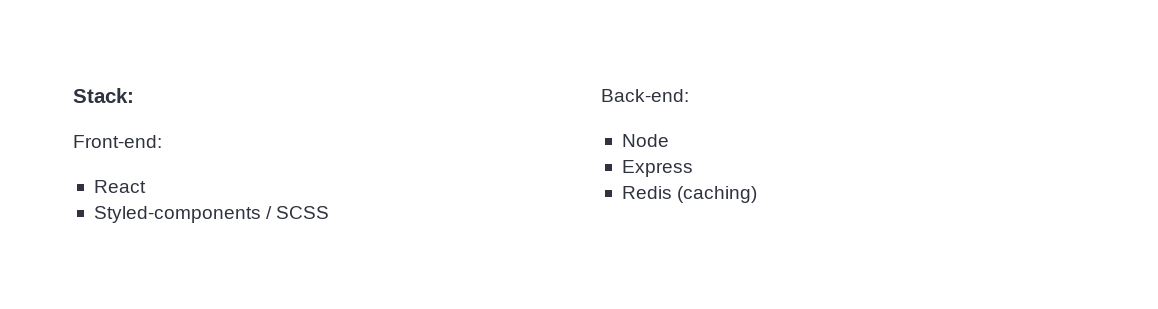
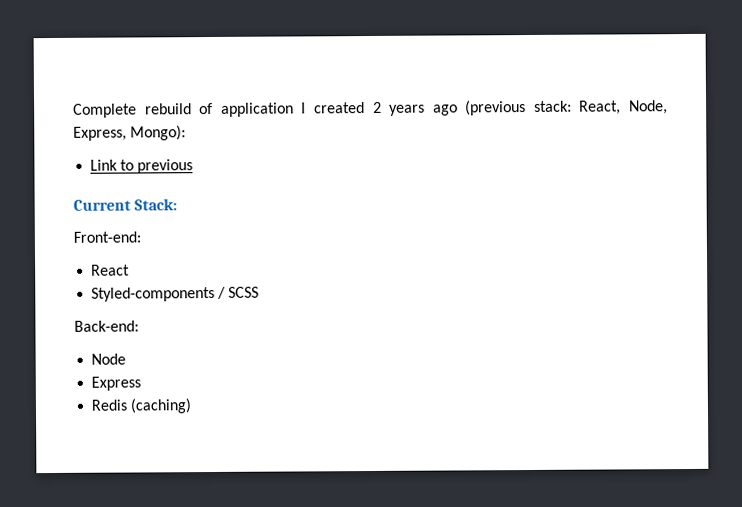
(73, 95) none -> [73,100,668,118] [73,125,187,141] [90,159,194,174] [73,199,131,211] Complete rebuild of application I created 2 years ago (previous stack: React, Node, Express, Mongo): // Link to previous // Current

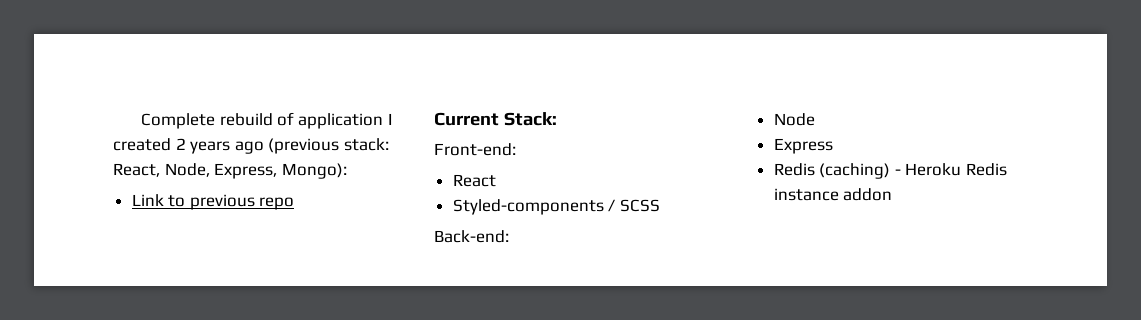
(194, 166) none -> [259,197,295,210] repo
(192, 406) none -> [894,163,1008,176] [773,188,893,201] - Heroku Redis instance addon

